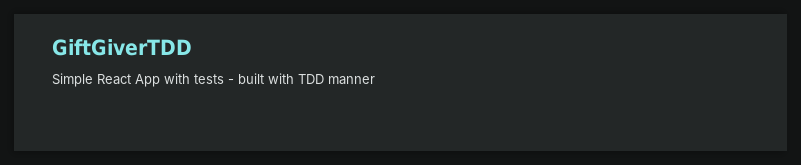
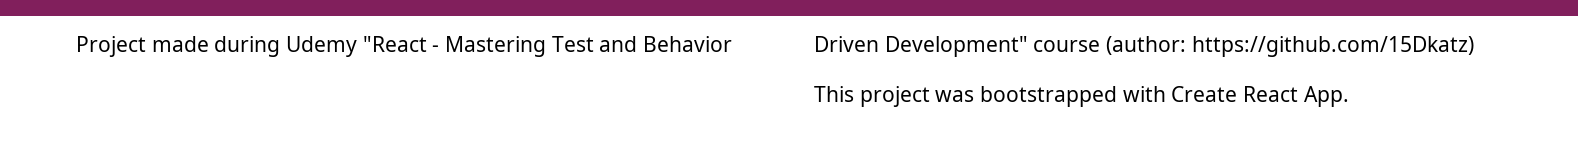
[52,39,192,56] [52,73,375,87] GiftGiverTDD // Simple React App with tests - built with TDD manner -> [76,36,1474,57] [814,86,1349,107] Project made during Udemy "React - Mastering Test and Behavior Driven Development" course (author: https://github.com/15Dkatz) // This project was bootstrapped with Create React App.

